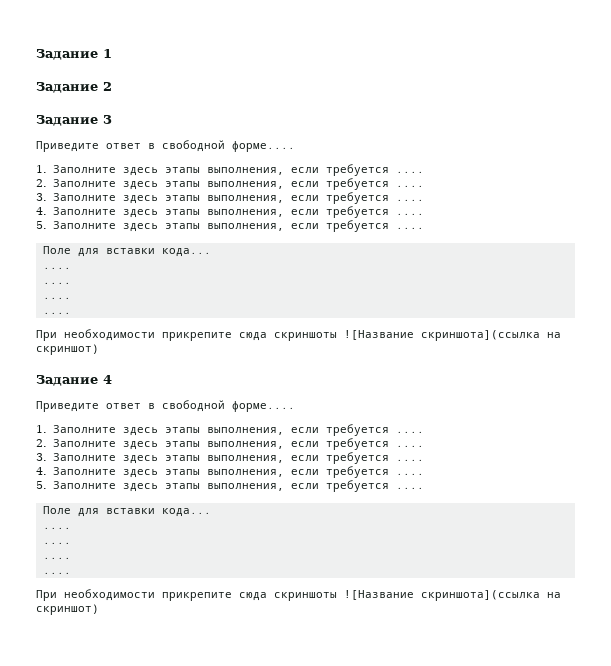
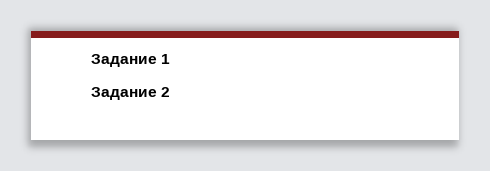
[36,115,112,126] [36,140,295,152] [36,164,424,176] [36,178,424,190] [36,192,424,204] [36,206,424,218] [36,220,424,232] [42,246,211,257] [42,267,71,269] [42,282,71,284] [42,297,71,299] [42,312,71,314] [36,329,561,341] [36,344,99,355] [36,375,112,386] [36,400,295,412] [36,424,424,436] [36,438,424,450] [36,452,424,464] [36,466,424,478] [36,480,424,492] [42,506,211,517] [42,527,71,529] [42,542,71,544] [42,557,71,559] [42,572,71,574] [36,589,561,601] [36,604,99,615] // Задание 3 // Приведите ответ в свободной форме.... // 1. Заполните здесь этапы выполнения, если требуется .... // 2. Заполните здесь этапы выполнения, если требуется .... // 3. Заполните здесь этапы выполнения, если требуется .... // 4. Заполните здесь этапы выполнения, если требуется .... // 5. Заполните здесь этапы выполнения, если требуется .... // Поле для вставки кода... // .... // .... // .... // .... // При необходимости прикрепитe сюда скриншоты ![Название скриншота](ссылка на скриншот) // Задание 4 // Приведите ответ в свободной форме.... // 1. Заполните здесь этапы выполнения, если требуется .... // 2. Заполните здесь этапы выполнения, если требуется .... // 3. Заполните здесь этапы выполнения, если требуется .... // 4. Заполните здесь этапы выполнения, если требуется .... // 5. Заполните здесь этапы выполнения, если требуется .... // Поле для вставки кода... // .... // .... // .... // .... // При необходимости прикрепитe сюда скриншоты ![Название скриншота](ссылка на скриншот) -> (171, 92) none

